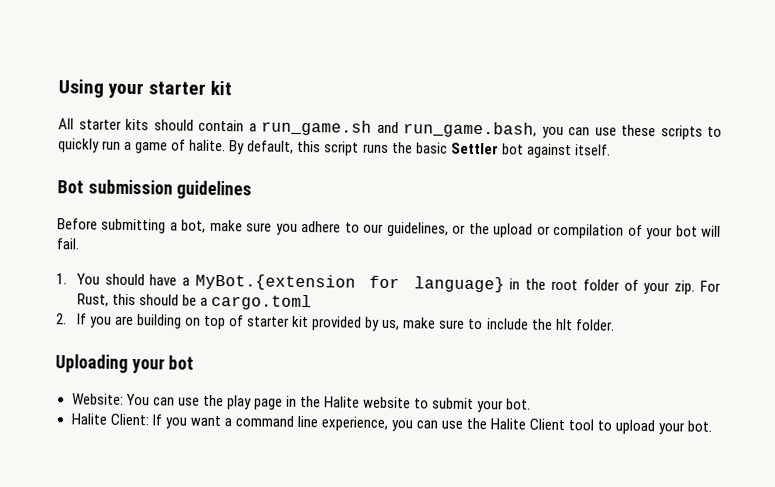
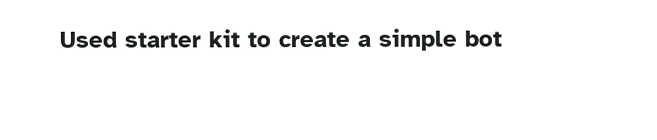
[58,79,233,99] [58,118,722,140] [58,138,611,159] [57,179,253,200] [57,218,721,240] [56,238,80,250] [56,273,721,295] [76,293,313,311] [56,313,615,331] [55,354,195,374] [71,393,532,413] [70,413,713,435] Using your starter kit // All starter kits should contain a run_game.sh and run_game.bash, you can use these scripts to quickly run a game of halite. By default, this script runs the basic Settler bot against itself. // Bot submission guidelines // Before submitting a bot, make sure you adhere to our guidelines, or the upload or compilation of your bot will fail. // 1. You should have a MyBot.{extension for language} in the root folder of your zip. For Rust, this should be a cargo.toml // 2. If you are building on top of starter kit provided by us, make sure to include the hlt folder. // Uploading your bot // Website: You can use the play page in the Halite website to submit your bot. // Halite Client: If you want a command line experience, you can use the Halite Client tool to upload your bot. -> [59,28,502,51] Used starter kit to create a simple bot

